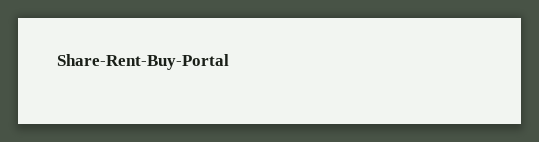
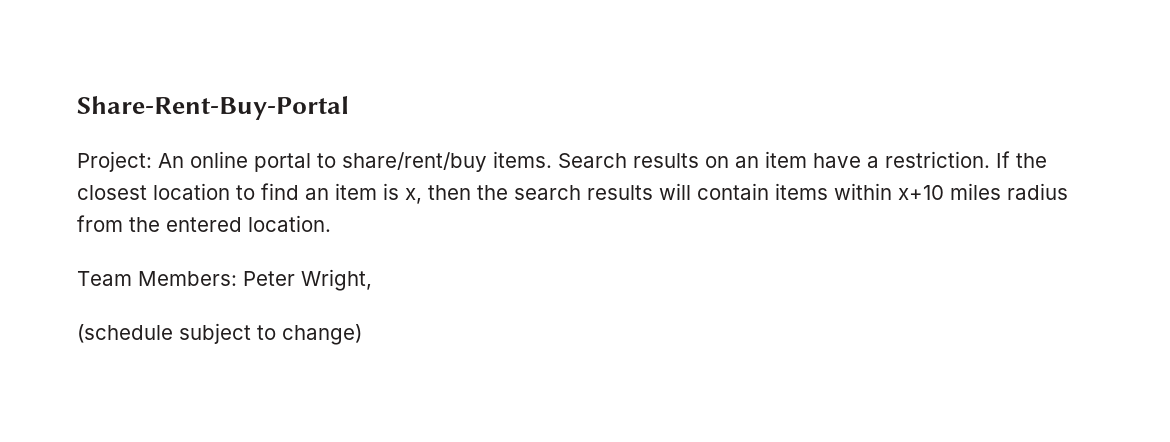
(229, 62) none -> [77,151,1047,172] [77,183,1068,204] [77,215,331,232] [77,269,372,291] [77,323,362,345] // Project: An online portal to share/rent/buy items. Search results on an item have a restriction. If the closest location to find an item is x, then the search results will contain items within x+10 miles radius from the entered location. // Team Members: Peter Wright, // (schedule subject to change)

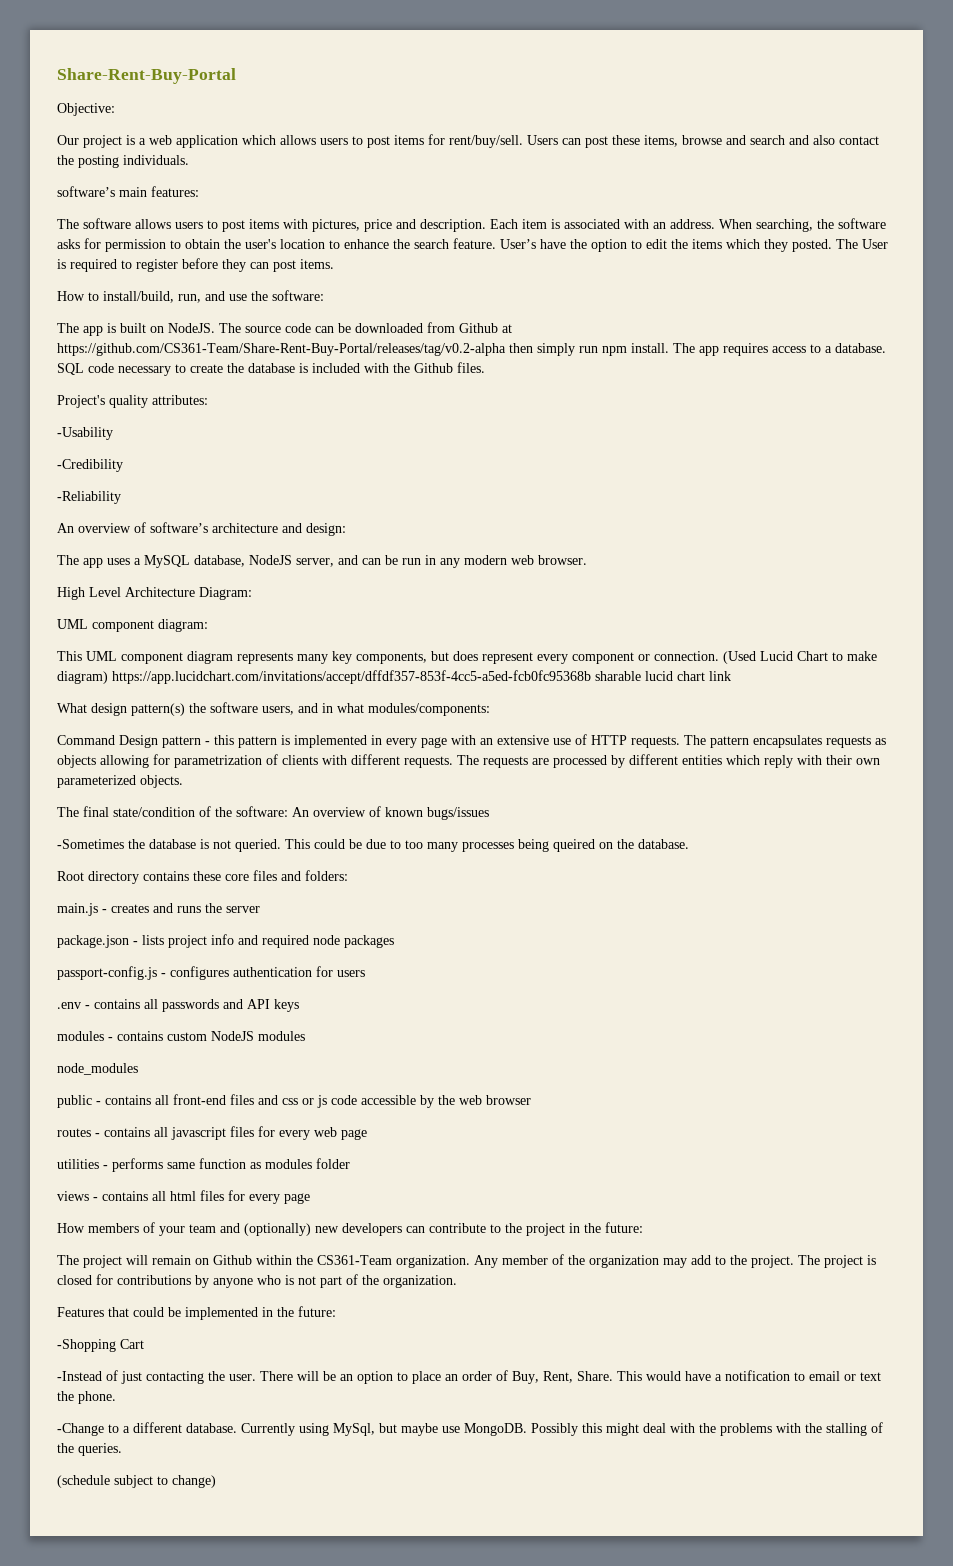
[77,151,1047,172] [77,183,1068,204] [77,215,331,232] [77,269,372,291] Project: An online portal to share/rent/buy items. Search results on an item have a restriction. If the closest location to find an item is x, then the search results will contain items within x+10 miles radius from the entered location. // Team Members: Peter Wright, -> [57,103,115,116] [57,134,879,148] [57,155,189,168] [57,186,199,197] [57,218,886,232] [57,238,888,252] [57,258,334,272] [57,290,324,303] [57,322,512,336] [57,343,886,356] [57,362,485,376] [57,395,208,408] [57,427,113,440] [57,459,123,472] [57,491,121,504] [57,522,346,536] [57,555,587,568] [57,587,252,600] [57,619,208,632] [57,651,877,664] [57,670,731,684] [57,702,490,716] [57,734,886,748] [57,754,880,768] [57,775,183,788] [57,806,489,820] [57,839,689,852] [57,870,348,884] [57,903,260,916] [57,934,394,948] [57,966,365,980] [57,999,299,1012] [57,1031,305,1041] [57,1063,138,1075] [57,1094,531,1108] [57,1126,367,1140] [57,1158,350,1172] [57,1190,310,1204] [57,1222,643,1236] [57,1254,876,1268] [57,1274,457,1288] [57,1306,336,1320] [57,1339,144,1352] [57,1370,881,1384] [57,1391,116,1404] [57,1422,883,1436] [57,1443,122,1456] Objective: // Our project is a web application which allows users to post items for rent/buy/sell. Users can post these items, browse and search and also contact the posting individuals. // software’s main features: // The software allows users to post items with pictures, price and description. Each item is associated with an address. When searching, the software asks for permission to obtain the user's location to enhance the search feature. User’s have the option to edit the items which they posted. The User is required to register before they can post items. // How to install/build, run, and use the software: // The app is built on NodeJS. The source code can be downloaded from Github at https://github.com/CS361-Team/Share-Rent-Buy-Portal/releases/tag/v0.2-alpha then simply run npm install. The app requires access to a database. SQL code necessary to create the database is included with the Github files. // Project's quality attributes: // -Usability // -Credibility // -Reliability // An overview of software’s architecture and design: // The app uses a MySQL database, NodeJS server, and can be run in any modern web browser. // High Level Architecture Diagram: // UML component diagram: // This UML component diagram represents many key components, but does represent every component or connection. (Used Lucid Chart to make diagram) https://app.lucidchart.com/invitations/accept/dffdf357-853f-4cc5-a5ed-fcb0fc95368b sharable lucid chart link // What design pattern(s) the software users, and in what modules/components: // Command Design pattern - this pattern is implemented in every page with an extensive use of HTTP requests. The pattern encapsulates requests as objects allowing for parametrization of clients with different requests. The requests are processed by different entities which reply with their own parameterized objects. // The final state/condition of the software: An overview of known bugs/issues // -Sometimes the database is not queried. This could be due to too many processes being queired on the database. // Root directory contains these core files and folders: // main.js - creates and runs the server // package.json - lists project info and required node packages // passport-config.js - configures authentication for users // .env - contains all passwords and API keys // modules - contains custom NodeJS modules // node_modules // public - contains all front-end files and css or js code accessible by the web browser // routes - contains all javascript files for every web page // utilities - performs same function as modules folder // views - contains all html files for every page // How members of your team and (optionally) new developers can contribute to the project in the future: // The project will remain on Github within the CS361-Team organization. Any member of the organization may add to the project. The project is closed for contributions by anyone who is not part of the organization. // Features that could be implemented in the future: // -Shopping Cart // -Instead of just contacting the user. There will be an option to place an order of Buy, Rent, Share. This would have a notification to email or text the phone. // -Change to a different database. Currently using MySql, but maybe use MongoDB. Possibly this might deal with the problems with the stalling of the queries.

